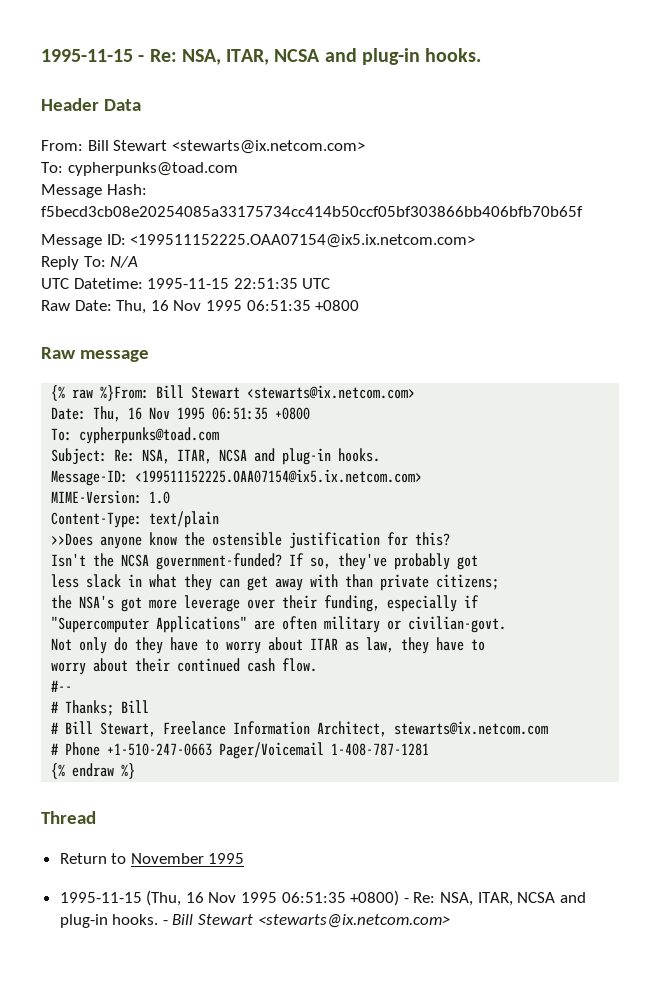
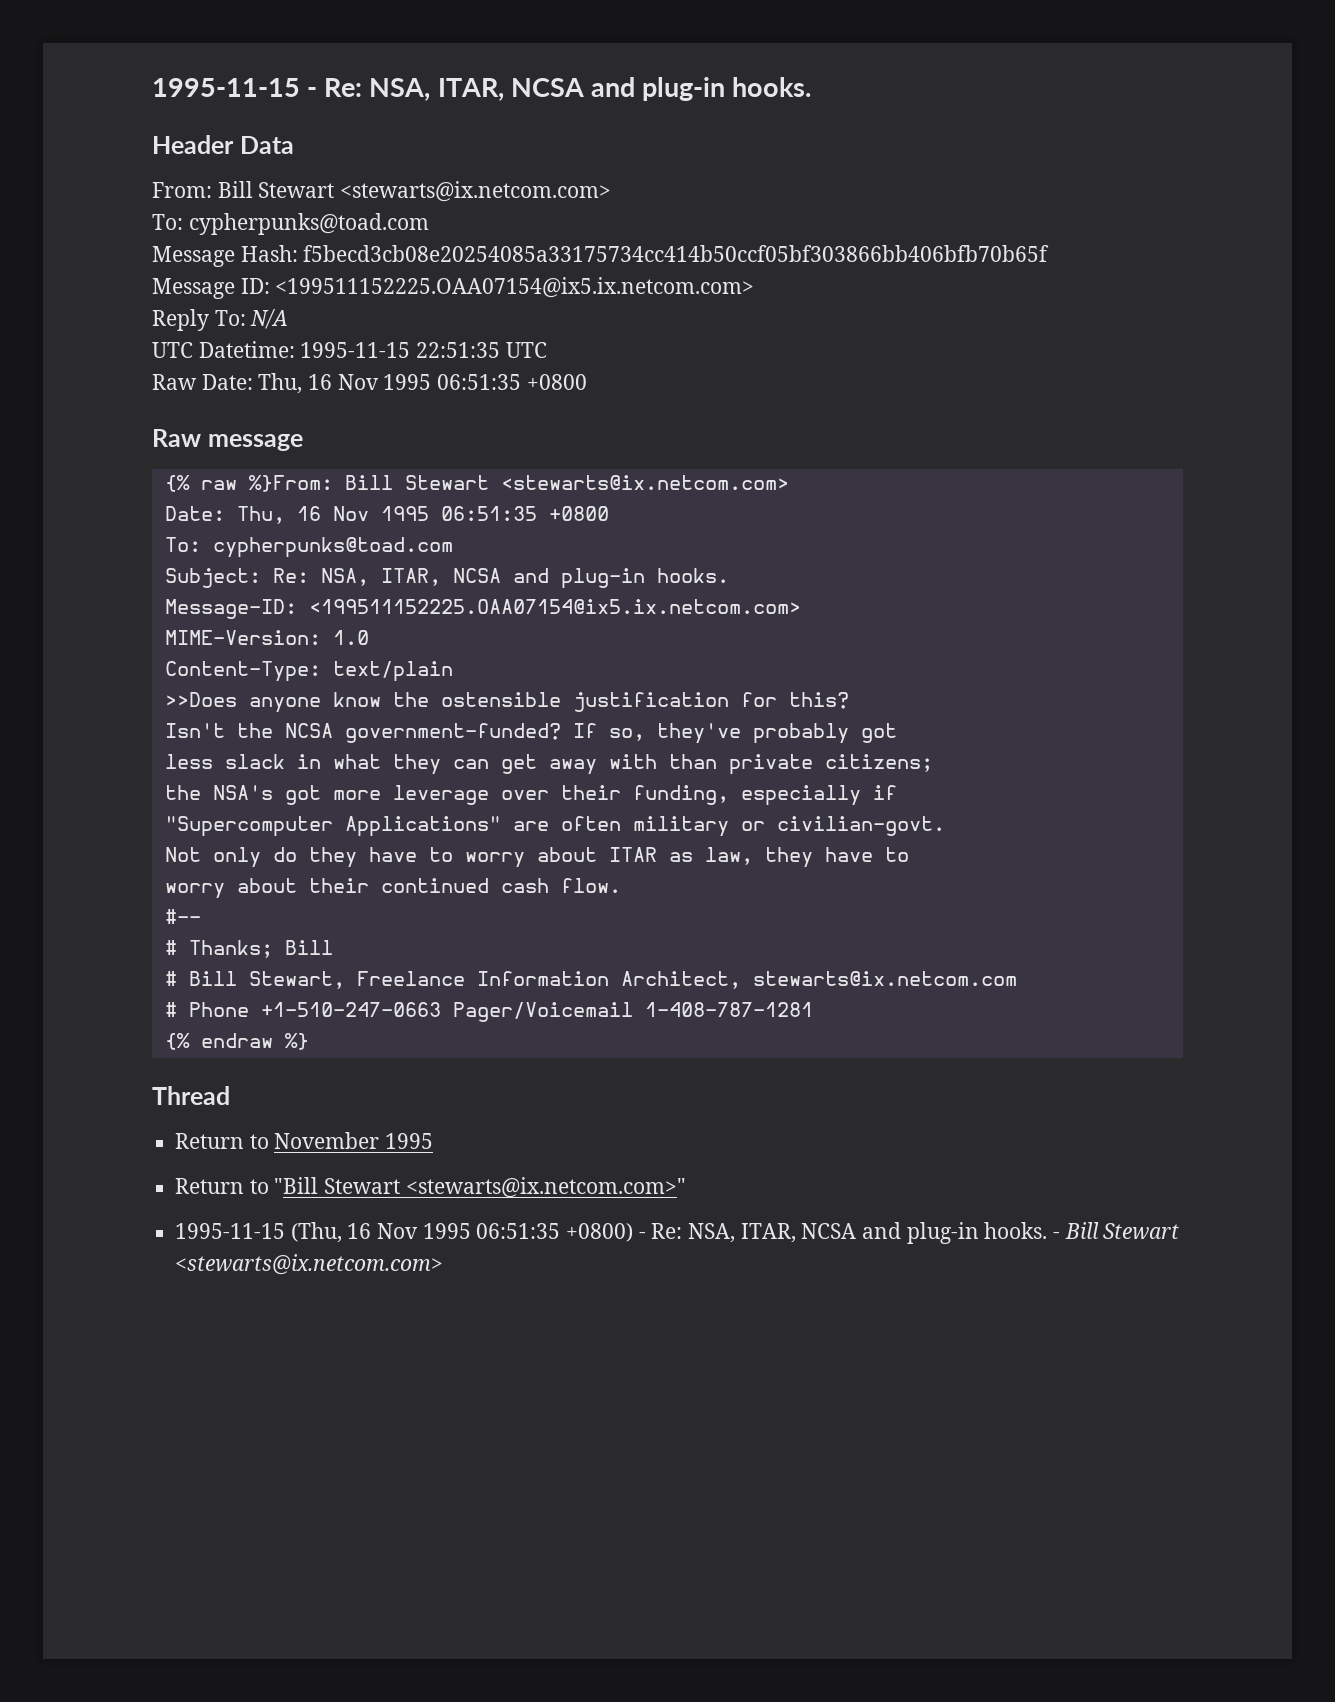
(245, 858) none -> [175,1177,686,1198] // Return to "Bill Stewart <stewarts@ix.netcom.com>"

